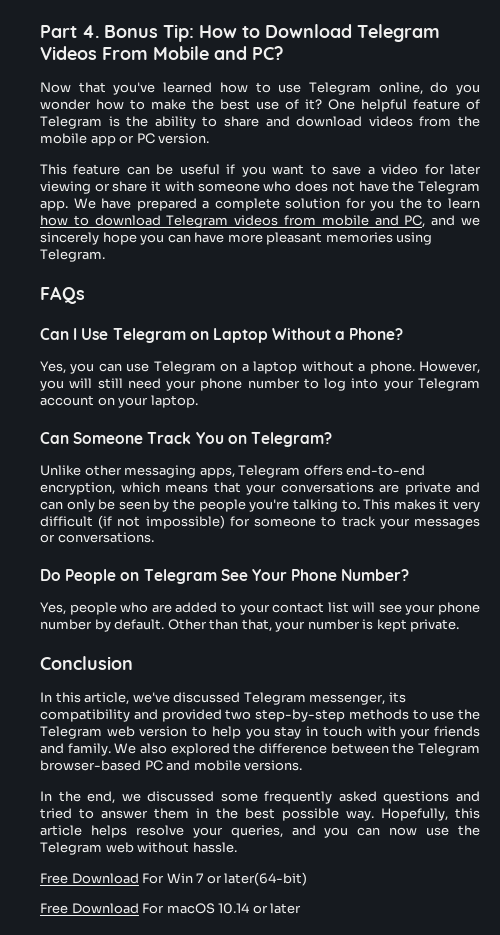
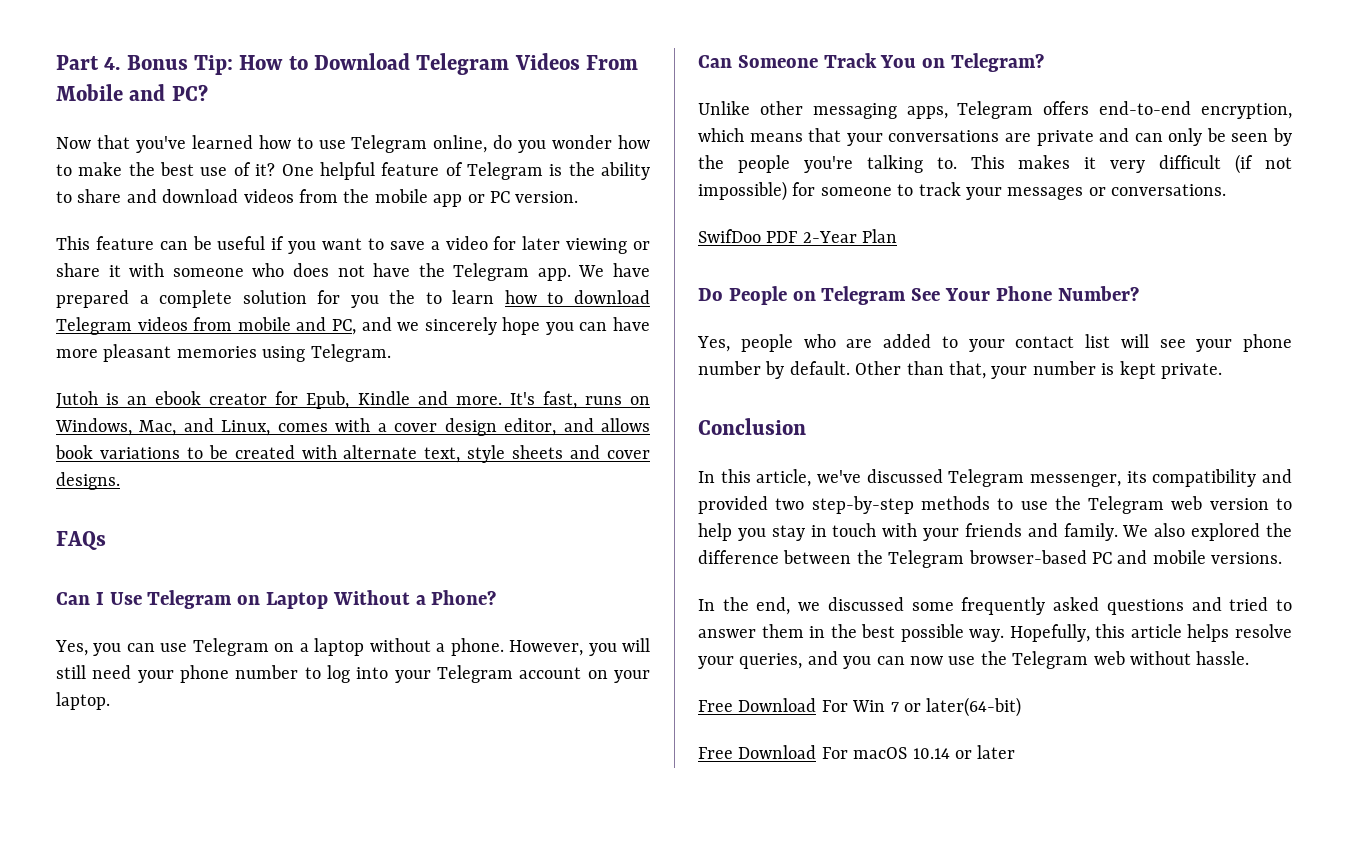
(105, 255) none -> [56,391,651,409] [55,418,650,436] [55,445,650,463] [56,472,120,490] // Jutoh is an ebook creator for Epub, Kindle and more. It's fast, runs on Windows, Mac, and Linux, comes with a cover design editor, and allows book variations to be created with alternate text, style sheets and cover designs.
(154, 537) none -> [698,229,898,243] // SwifDoo PDF 2-Year Plan

